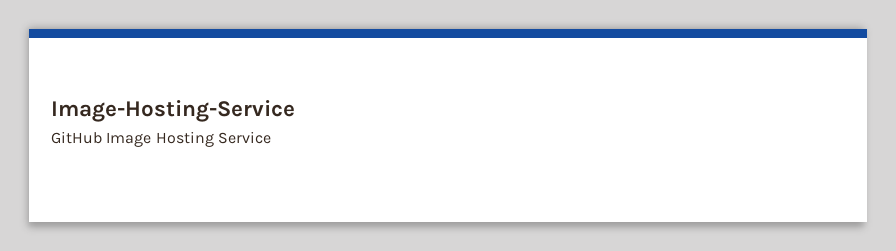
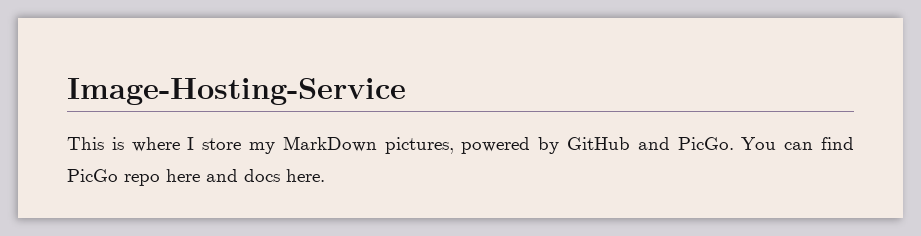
[51,131,271,147] GitHub Image Hosting Service -> [67,136,854,154] [67,169,325,186] This is where I store my MarkDown pictures, powered by GitHub and PicGo. You can find PicGo repo here and docs here.

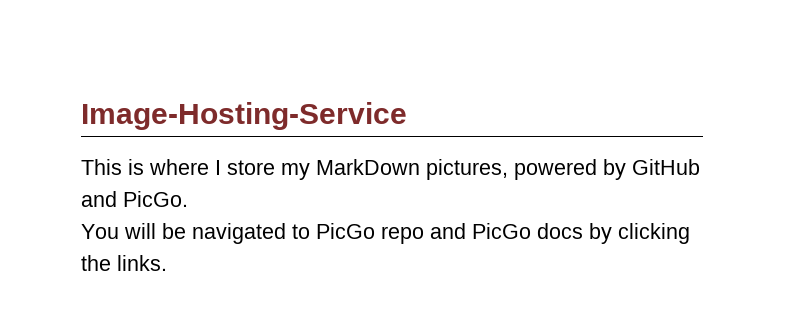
[741,137,854,150] [67,169,325,186] You can find PicGo repo here and docs here. -> [81,223,690,244] [81,255,167,271] // You will be navigated to PicGo repo and PicGo docs by clicking the links.

